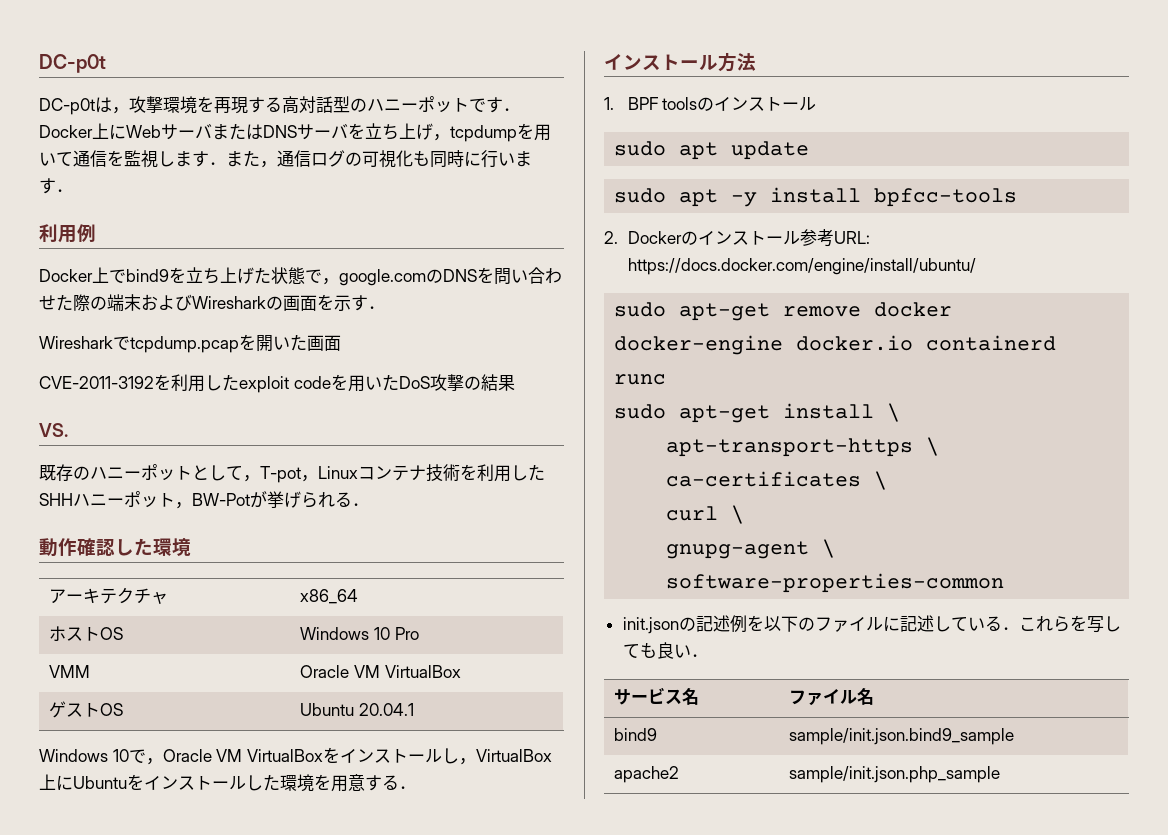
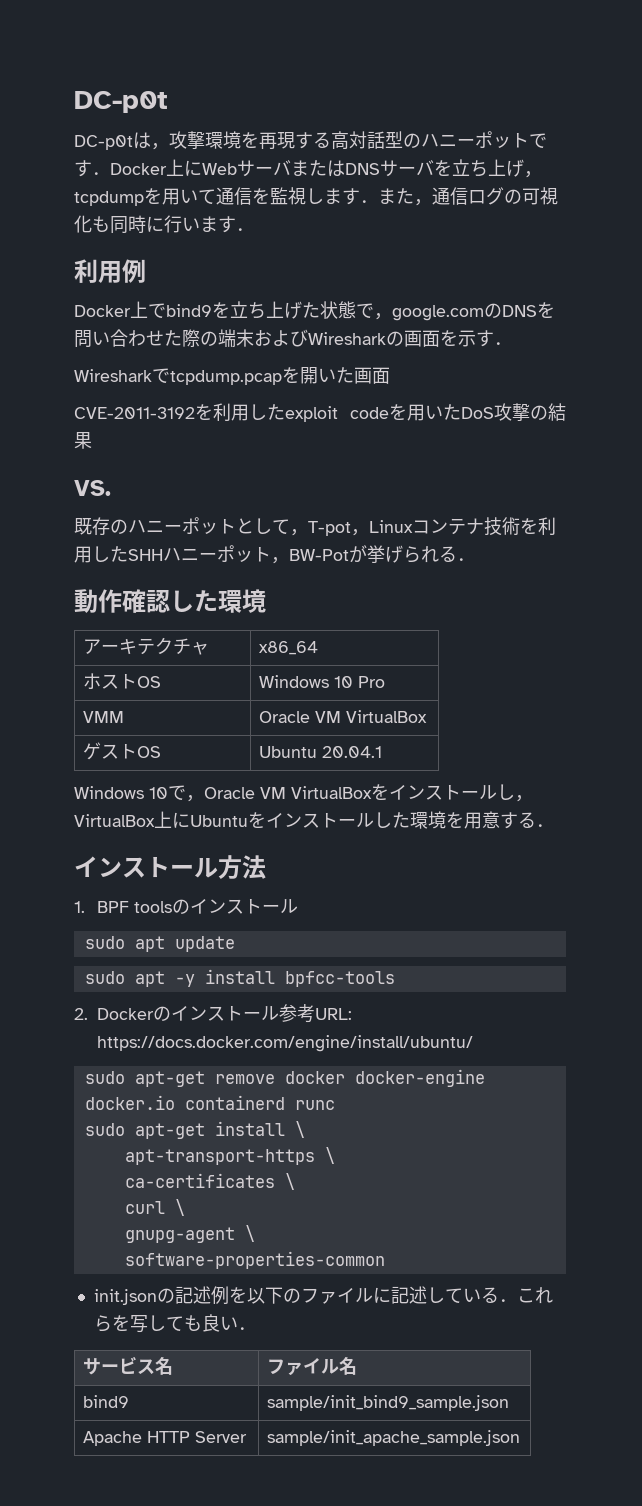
[789,728,1015,745] [614,766,680,783] [789,766,1001,783] sample/init.json.bind9_sample // apache2 | sample/init.json.php_sample -> [266,1395,509,1411] [82,1431,247,1446] [266,1430,520,1446] sample/init_bind9_sample.json // Apache HTTP Server | sample/init_apache_sample.json

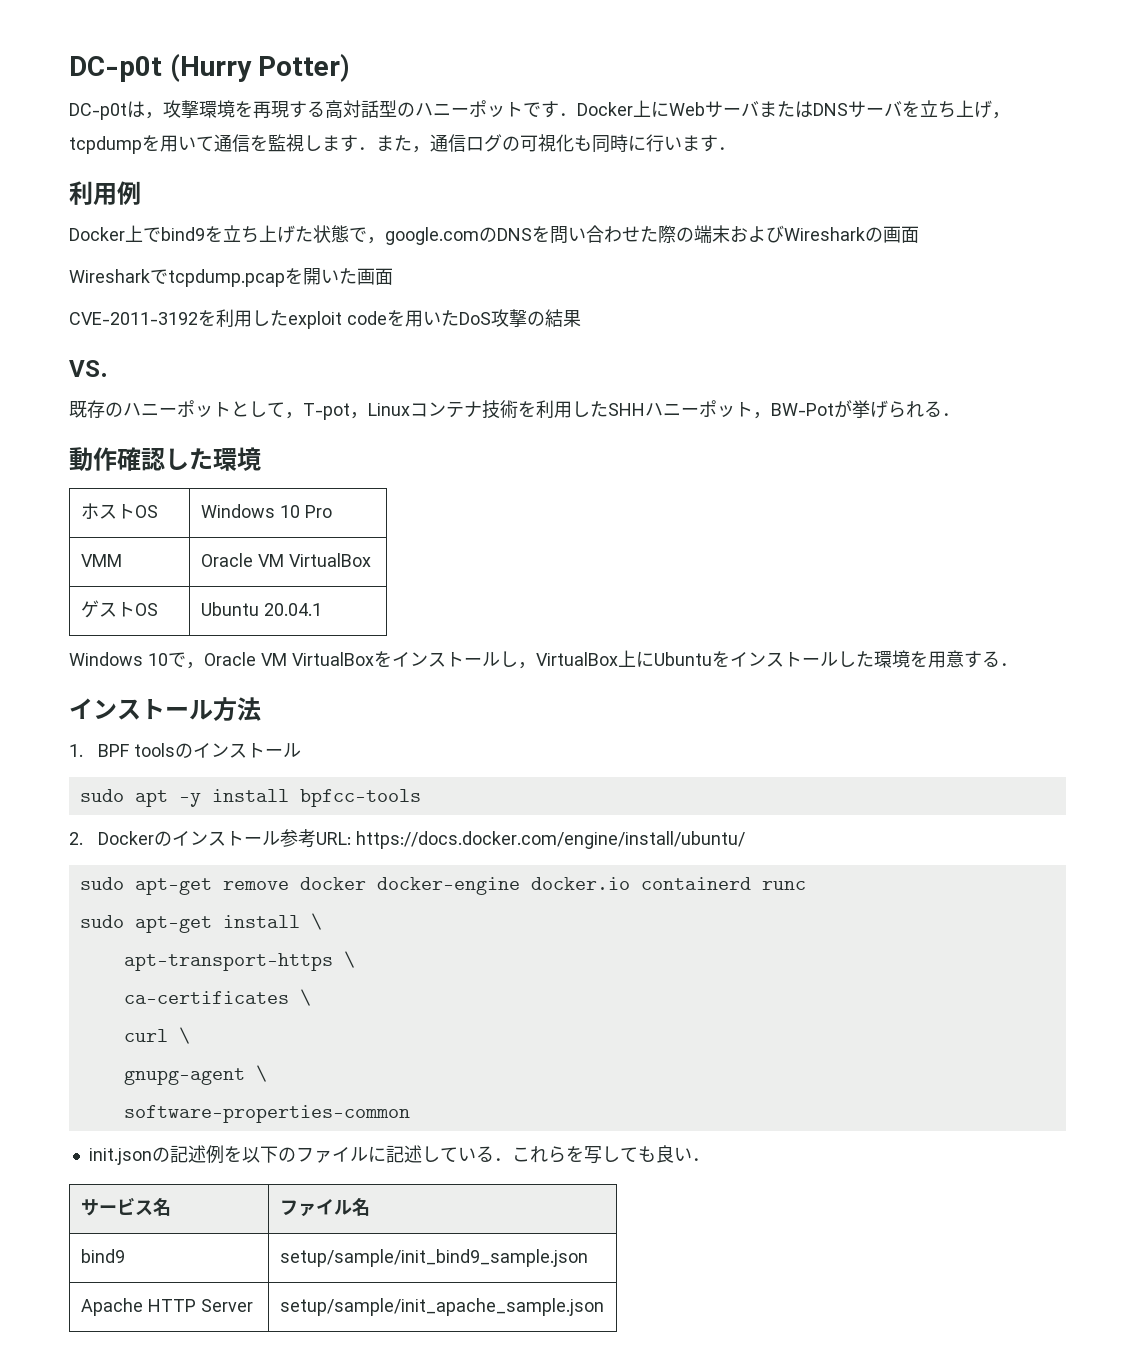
[74,91,168,113] DC-p0t -> [69,53,351,82] DC-p0t (Hurry Potter)
[440,330,512,347] を示す． -> (919, 234) none
[82,637,209,655] [258,641,318,655] // アーキテクチャ | x86_64 -> (261, 459) none
[84,936,235,952] // sudo apt update -> (302, 750) none
[266,1395,509,1411] sample/init_bind9_sample.json -> [279,1249,588,1267] setup/sample/init_bind9_sample.json
[266,1430,520,1446] sample/init_apache_sample.json -> [279,1298,604,1316] setup/sample/init_apache_sample.json

